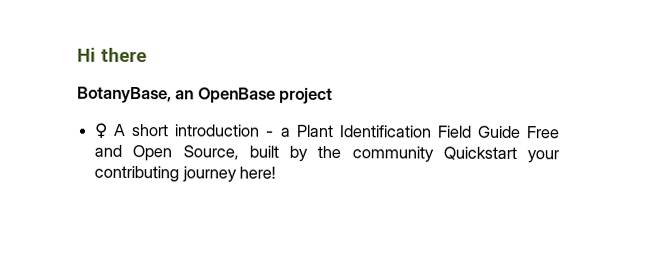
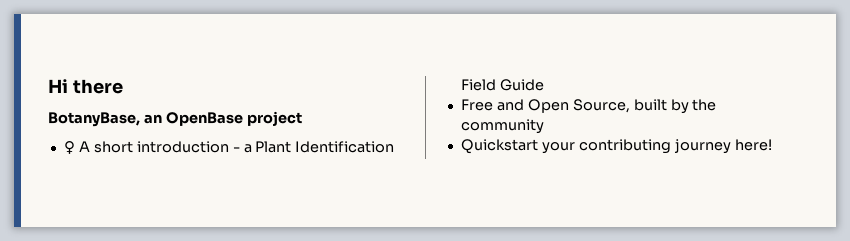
(521, 132) none -> (544, 85) //
(434, 154) none -> (544, 126) //

